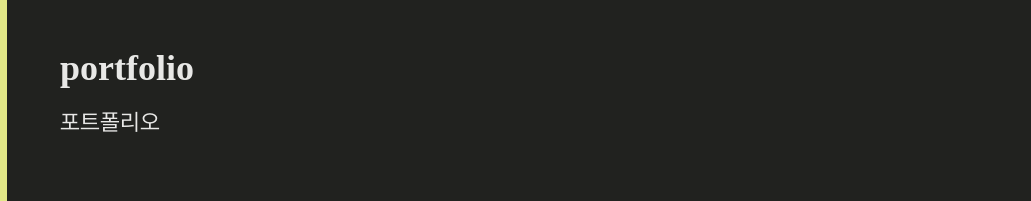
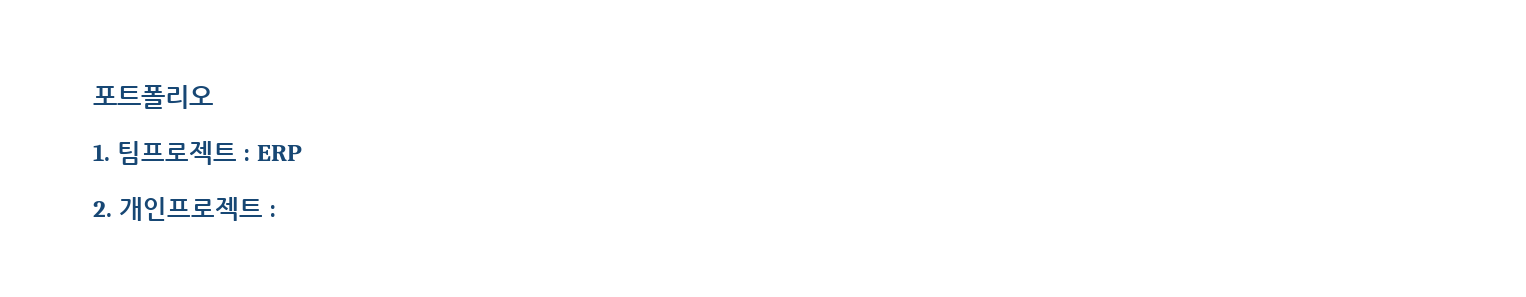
[60,55,194,88] [60,111,160,132] portfolio // 포트폴리오 -> [93,85,213,109] [93,141,302,165] [93,197,277,221] 포트폴리오 // 1. 팀프로젝트 : ERP // 2. 개인프로젝트 :

